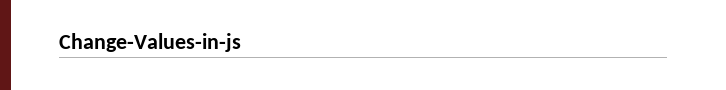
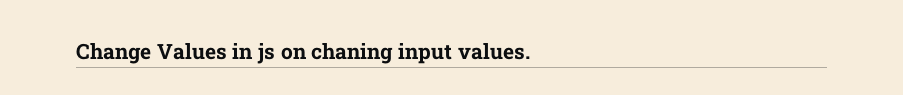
[59,33,241,52] Change-Values-in-js -> [76,43,530,64] Change Values in js on chaning input values.

